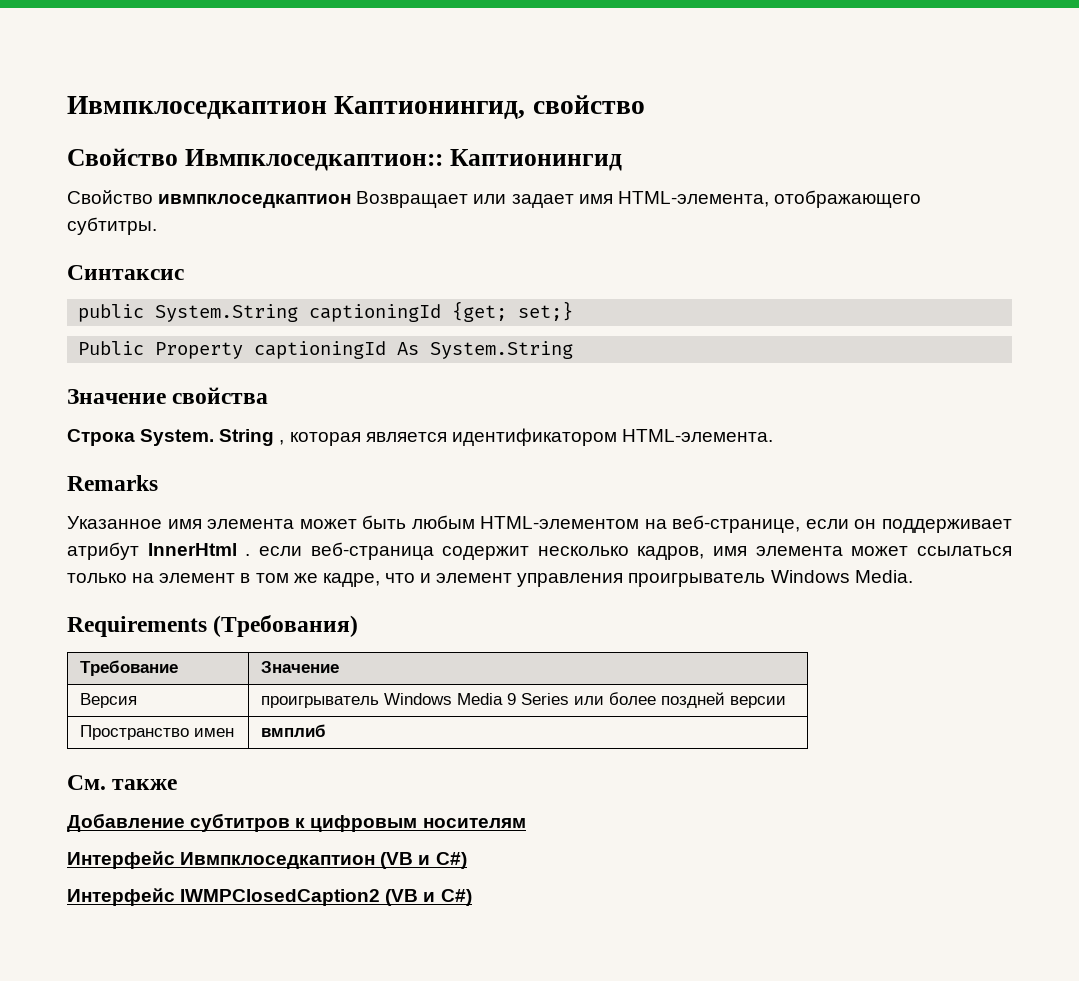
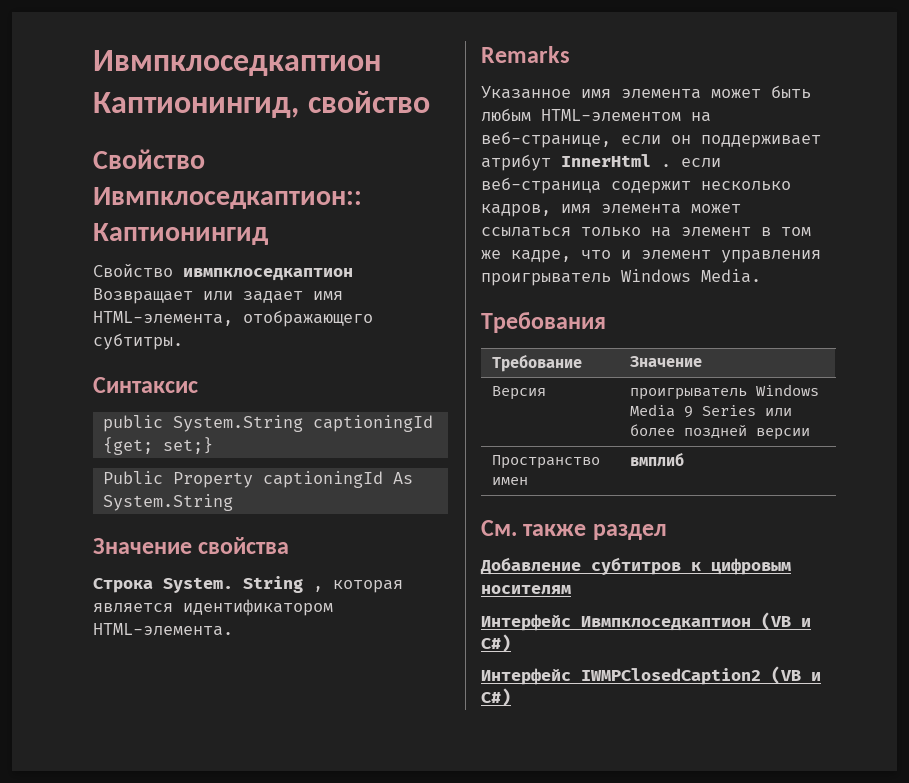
[67,615,359,637] Requirements (Требования) -> [481,312,606,333] Требования
(178, 784) none -> [592,524,667,540] раздел

